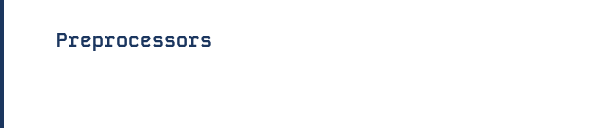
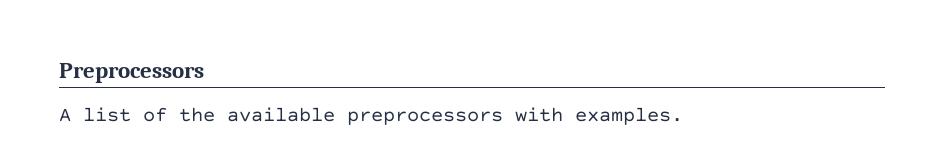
(212, 42) none -> [59,107,683,125] // A list of the available preprocessors with examples.

